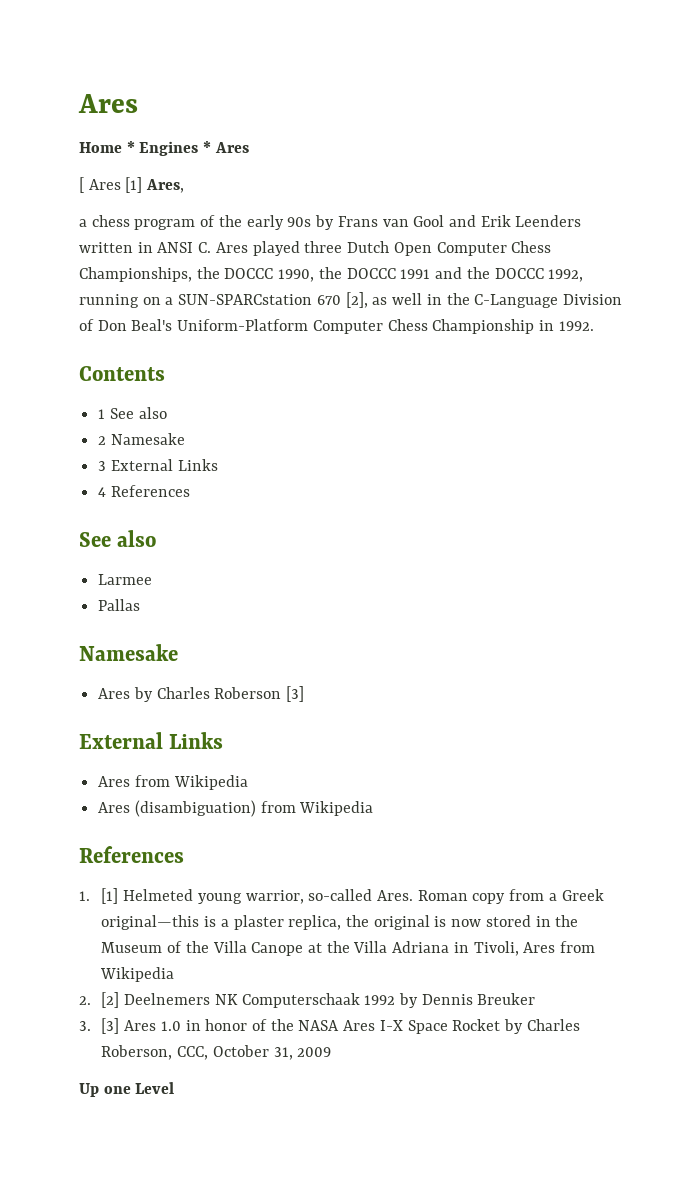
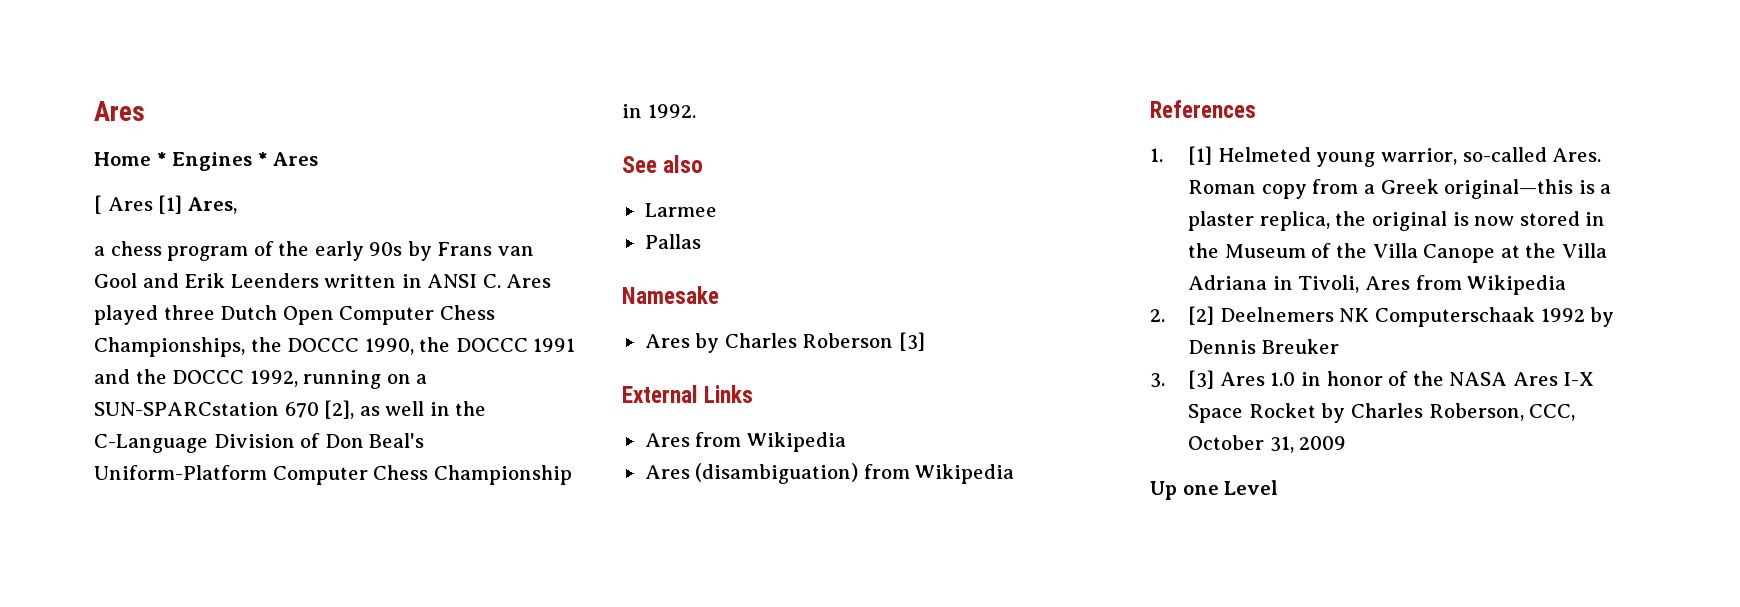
[79,366,165,381] [98,407,167,419] [98,433,185,445] [98,459,218,471] [98,485,190,497] // Contents // 1 See also // 2 Namesake // 3 External Links // 4 References -> (696, 111) none

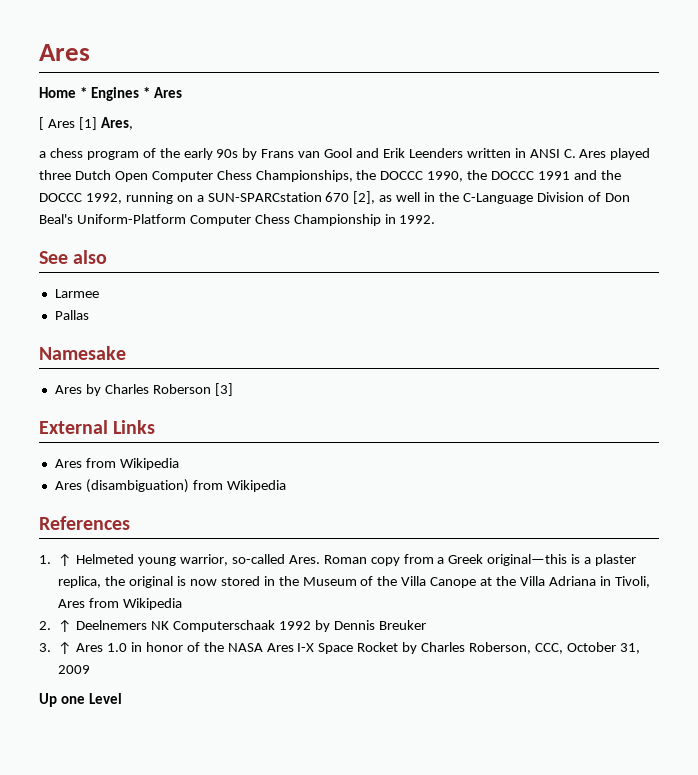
[1188,146,1213,165] [1] -> [58,553,73,566] ↑
[1188,306,1215,325] [2] -> [58,619,73,632] ↑
[1188,370,1215,389] [3] -> [58,641,73,654] ↑

